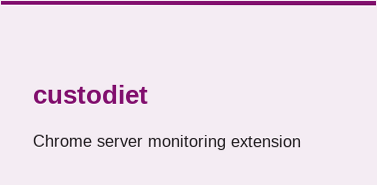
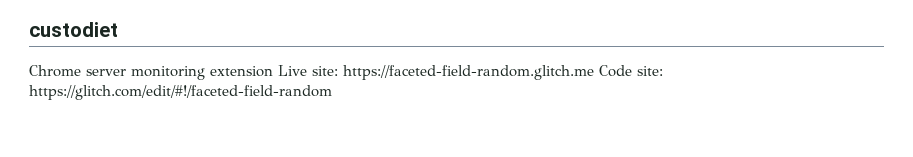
(301, 141) none -> [278,65,663,80] [29,85,332,100] Live site: https://faceted-field-random.glitch.me Code site: https://glitch.com/edit/#!/faceted-field-random

